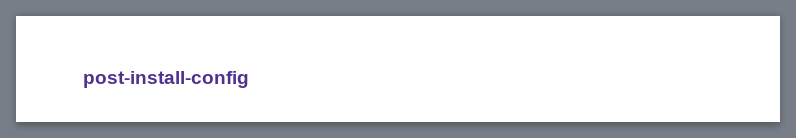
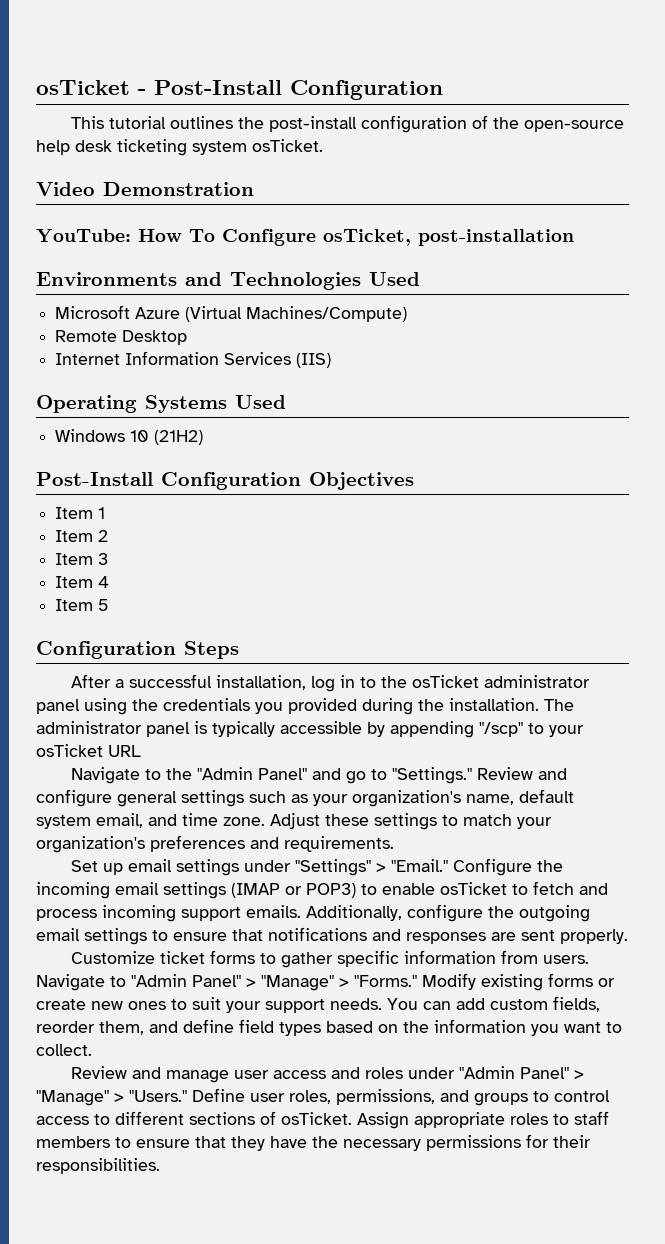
[83,71,249,88] post-install-config -> [36,80,443,100] [71,115,625,133] [36,139,323,156] [36,182,254,196] [36,229,574,246] [36,272,420,290] [55,305,408,322] [55,330,188,345] [55,351,332,368] [36,395,286,413] [55,429,204,445] [36,472,414,490] [55,507,106,519] [55,530,109,542] [55,553,109,565] [55,576,110,588] [55,599,110,611] [36,641,239,659] [71,674,591,692] [36,698,574,715] [36,721,584,738] [36,744,141,757] [71,767,568,784] [36,789,574,807] [36,813,552,830] [36,835,394,853] [71,858,564,876] [36,881,608,899] [36,904,590,922] [36,927,628,945] [71,950,590,968] [36,973,615,991] [36,996,600,1013] [36,1019,622,1036] [36,1044,92,1056] [71,1066,585,1083] [36,1088,610,1106] [36,1111,609,1129] [36,1134,591,1151] [36,1158,160,1174] osTicket - Post-Install Configuration // This tutorial outlines the post-install configuration of the open-source help desk ticketing system osTicket. // Video Demonstration // YouTube: How To Configure osTicket, post-installation // Environments and Technologies Used // Microsoft Azure (Virtual Machines/Compute) // Remote Desktop // Internet Information Services (IIS) // Operating Systems Used // Windows 10 (21H2) // Post-Install Configuration Objectives // Item 1 // Item 2 // Item 3 // Item 4 // Item 5 // Configuration Steps // After a successful installation, log in to the osTicket administrator panel using the credentials you provided during the installation. The administrator panel is typically accessible by appending "/scp" to your osTicket URL // Navigate to the "Admin Panel" and go to "Settings." Review and configure general settings such as your organization's name, default system email, and time zone. Adjust these settings to match your organization's preferences and requirements. // Set up email settings under "Settings" > "Email." Configure the incoming email settings (IMAP or POP3) to enable osTicket to fetch and process incoming support emails. Additionally, configure the outgoing email settings to ensure that notifications and responses are sent properly. // Customize ticket forms to gather specific information from users. Navigate to "Admin Panel" > "Manage" > "Forms." Modify existing forms or create new ones to suit your support needs. You can add custom fields, reorder them, and define field types based on the information you want to collect. // Review and manage user access and roles under "Admin Panel" > "Manage" > "Users." Define user roles, permissions, and groups to control access to different sections of osTicket. Assign appropriate roles to staff members to ensure that they have the necessary permissions for their responsibilities.

